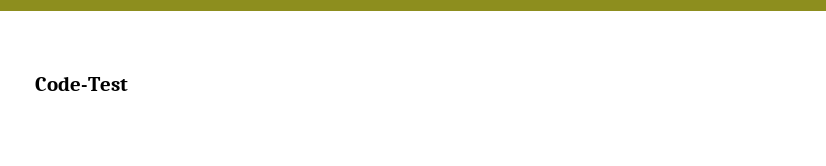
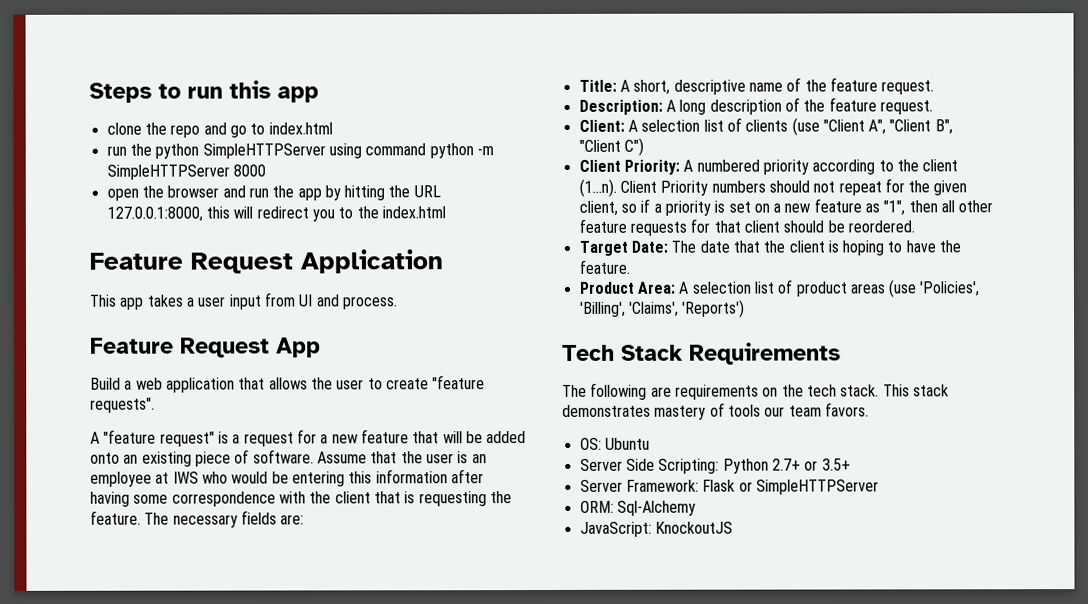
[35,76,128,91] Code-Test -> [89,80,319,103] [106,122,333,138] [106,143,494,159] [106,164,266,180] [106,185,441,201] [106,206,446,222] [89,249,443,274] [89,292,398,310] [90,337,321,358] [90,375,486,393] [90,397,155,413] [90,429,527,447] [90,449,487,467] [90,469,484,487] [90,491,512,507] [90,510,305,528] [578,77,935,95] [578,97,933,115] [578,117,953,136] [578,137,644,156] [578,159,959,175] [578,178,968,197] [578,198,994,216] [578,218,915,236] [578,240,962,256] [578,259,630,274] [578,279,980,298] [578,299,746,318] [562,342,841,365] [562,382,949,400] [562,402,869,420] [579,437,650,450] [579,458,851,474] [579,479,879,495] [579,500,696,516] [579,521,733,537] Steps to run this app // clone the repo and go to index.html // run the python SimpleHTTPServer using command python -m SimpleHTTPServer 8000 // open the browser and run the app by hitting the URL 127.0.0.1:8000, this will redirect you to the index.html // Feature Request Application // This app takes a user input from UI and process. // Feature Request App // Build a web application that allows the user to create "feature requests". // A "feature request" is a request for a new feature that will be added onto an existing piece of software. Assume that the user is an employee at IWS who would be entering this information after having some correspondence with the client that is requesting the feature. The necessary fields are: // Title: A short, descriptive name of the feature request. // Description: A long description of the feature request. // Client: A selection list of clients (use "Client A", "Client B", "Client C") // Client Priority: A numbered priority according to the client (1...n). Client Priority numbers should not repeat for the given client, so if a priority is set on a new feature as "1", then all other feature requests for that client should be reordered. // Target Date: The date that the client is hoping to have the feature. // Product Area: A selection list of product areas (use 'Policies', 'Billing', 'Claims', 'Reports') // Tech Stack Requirements // The following are requirements on the tech stack. This stack demonstrates mastery of tools our team favors. // OS: Ubuntu // Server Side Scripting: Python 2.7+ or 3.5+ // Server Framework: Flask or SimpleHTTPServer // ORM: Sql-Alchemy // JavaScript: KnockoutJS

